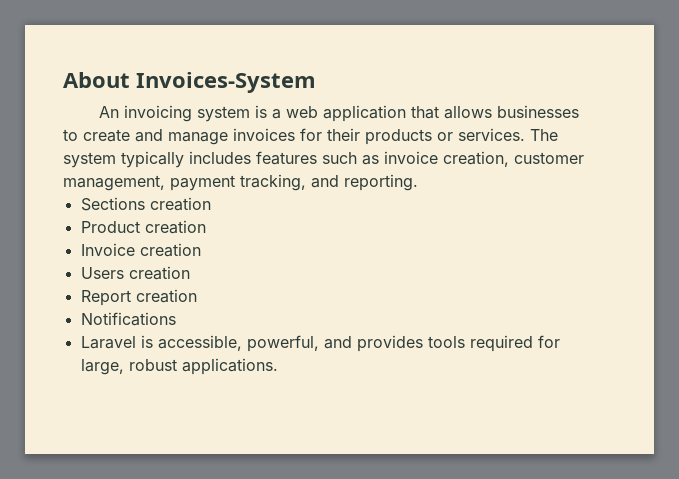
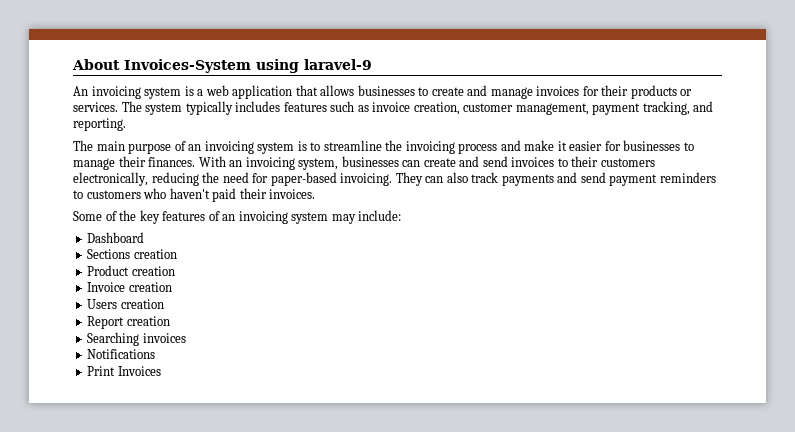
(316, 82) none -> [256,59,372,73] using laravel-9
(418, 182) none -> [73,140,694,154] [73,156,655,170] [73,172,716,186] [73,188,316,202] [73,210,402,224] [87,232,145,243] // The main purpose of an invoicing system is to streamline the invoicing process and make it easier for businesses to manage their finances. With an invoicing system, businesses can create and send invoices to their customers electronically, reducing the need for paper-based invoicing. They can also track payments and send payment reminders to customers who haven't paid their invoices. // Some of the key features of an invoicing system may include: // Dashboard
(197, 296) none -> [87,332,186,346] // Searching invoices
[80,335,560,352] [80,358,278,375] Laravel is accessible, powerful, and provides tools required for large, robust applications. -> [87,366,161,376] Print Invoices

